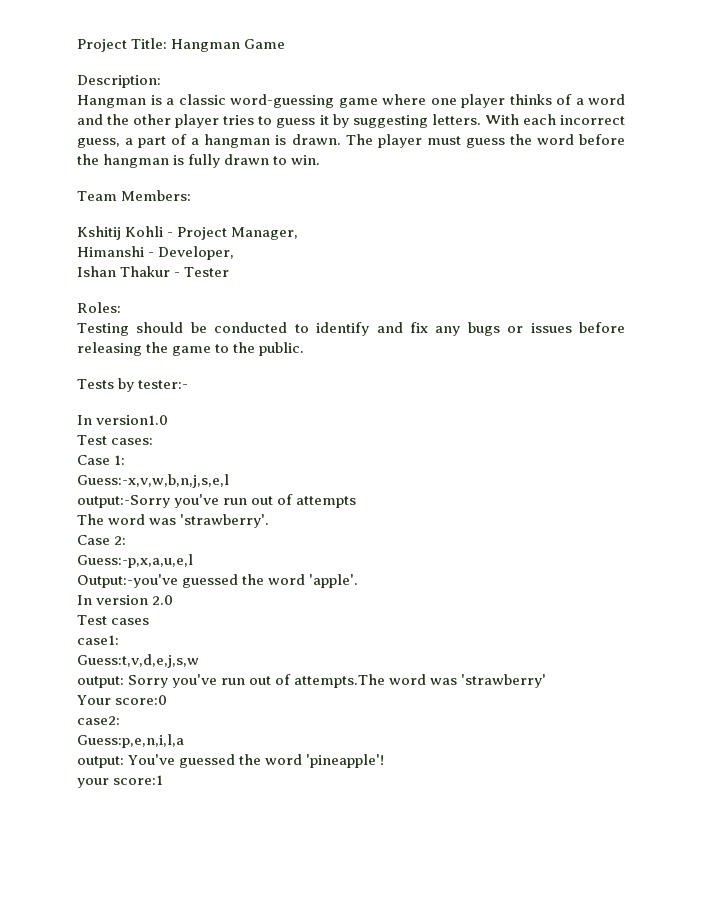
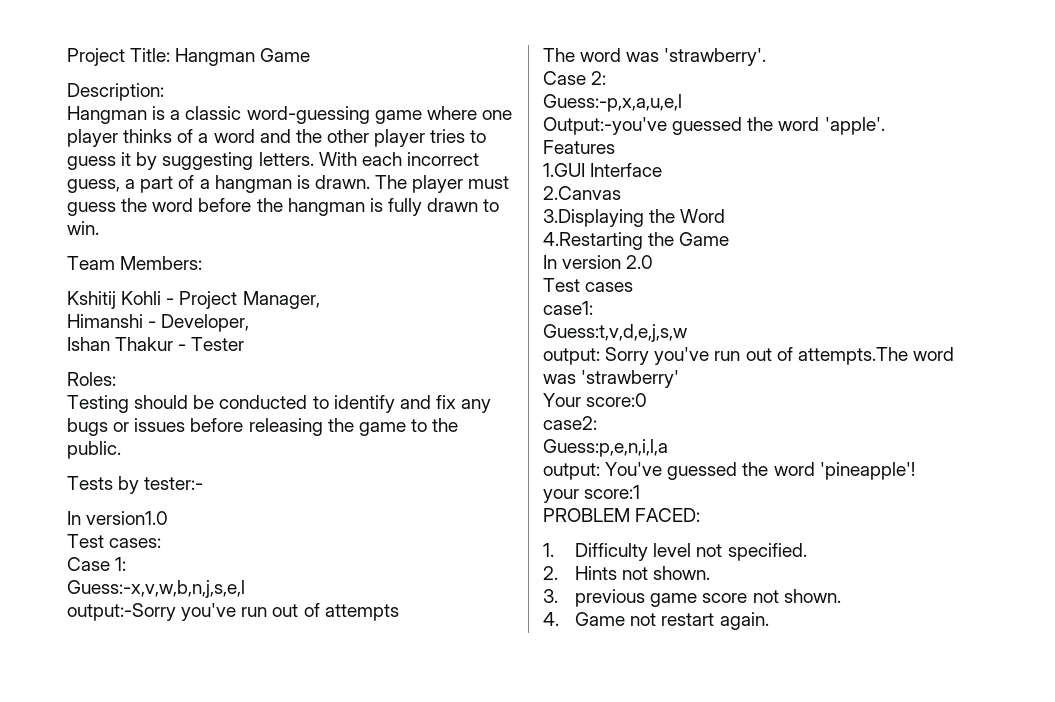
(359, 581) none -> [543,140,615,154] [543,163,663,177] [543,186,621,200] [543,209,726,227] [543,232,730,250] // Features // 1.GUI Interface // 2.Canvas // 3.Displaying the Word // 4.Restarting the Game
(164, 780) none -> [543,508,701,522] [543,543,807,561] [543,566,711,580] [543,589,841,607] [543,612,769,630] // PROBLEM FACED: // 1. Difficulty level not specified. // 2. Hints not shown. // 3. previous game score not shown. // 4. Game not restart again.

